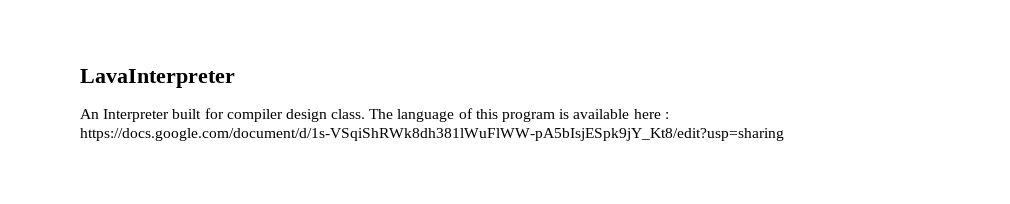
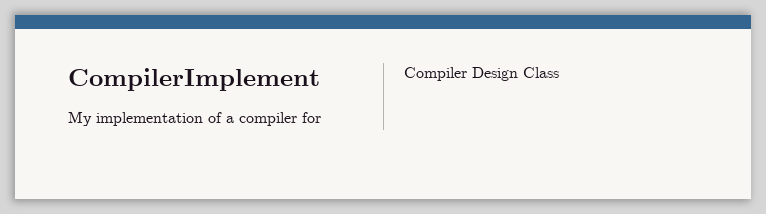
[80,69,235,88] [80,108,669,122] [80,128,784,141] LavaInterpreter // An Interpreter built for compiler design class. The language of this program is available here : https://docs.google.com/document/d/1s-VSqiShRWk8dh381lWuFlWW-pA5bIsjESpk9jY_Kt8/edit?usp=sharing -> [68,68,320,91] [68,111,321,126] [404,67,559,81] CompilerImplement // My implementation of a compiler for Compiler Design Class

